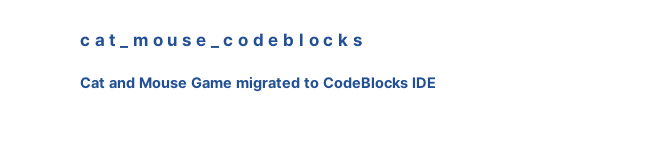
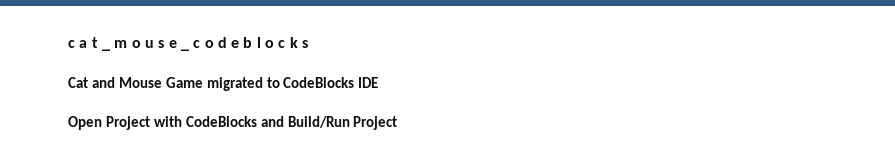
(437, 82) none -> [68,116,398,130] // Open Project with CodeBlocks and Build/Run Project

